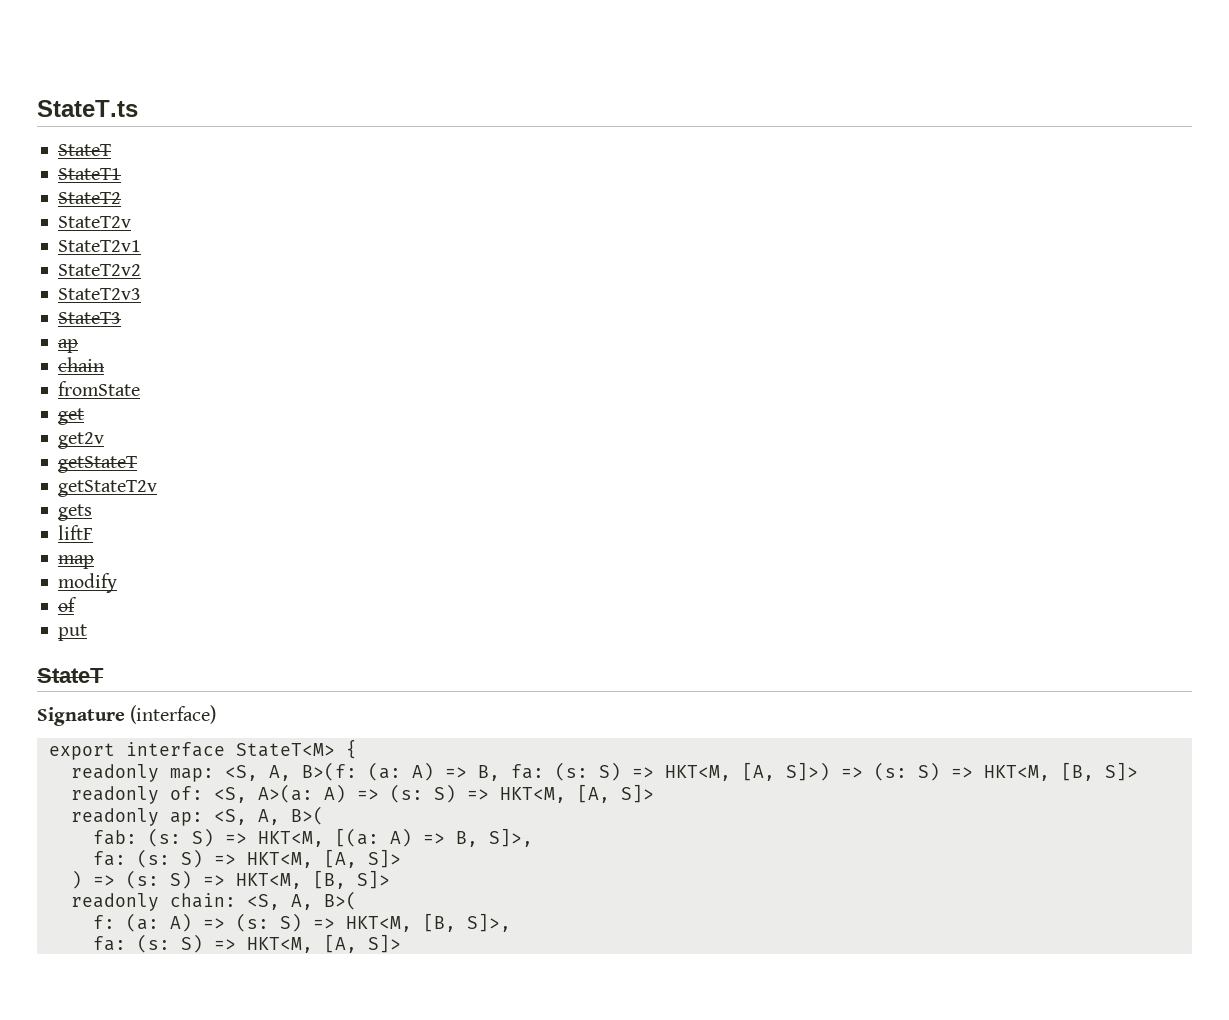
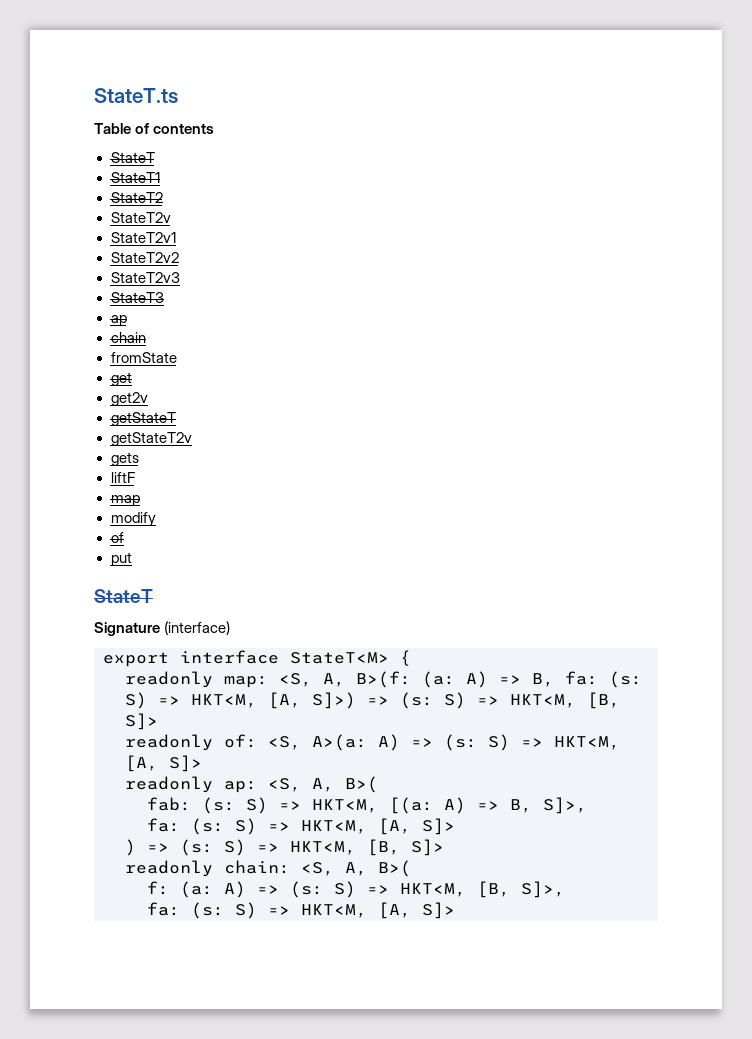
(138, 108) none -> [94,123,215,134] // Table of contents

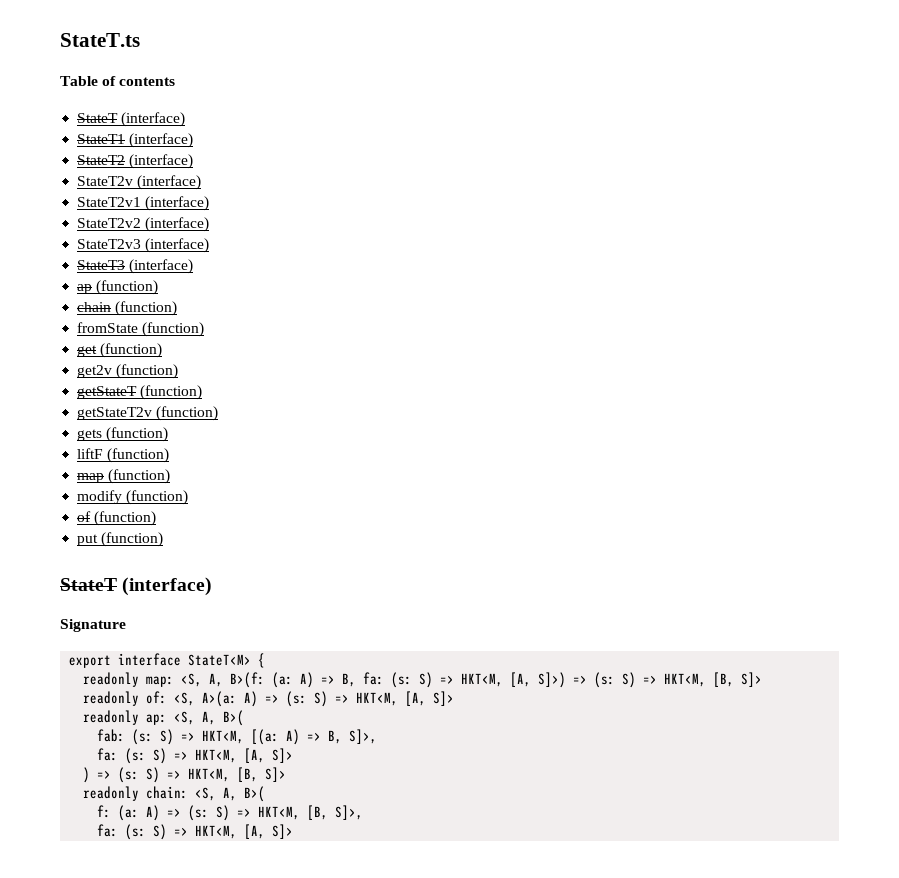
(155, 157) none -> [121,112,186,127] (interface)
(160, 177) none -> [129,133,194,148] (interface)
(163, 197) none -> [129,154,194,169] (interface)
(171, 217) none -> [137,175,202,190] (interface)
(176, 237) none -> [145,196,210,211] (interface)
(179, 257) none -> [145,217,210,232] (interface)
(180, 277) none -> [145,238,210,253] (interface)
(164, 297) none -> [129,259,194,274] (interface)
(127, 320) none -> [96,280,159,295] (function)
(146, 337) none -> [115,301,178,316] (function)
(177, 357) none -> [142,322,205,337] (function)
(132, 379) none -> [100,343,163,358] (function)
(148, 399) none -> [116,364,179,379] (function)
(176, 419) none -> [140,385,203,400] (function)
(192, 439) none -> [156,406,219,421] (function)
(139, 459) none -> [106,427,169,442] (function)
(135, 477) none -> [107,448,170,463] (function)
(140, 500) none -> [108,469,171,484] (function)
[110,532,124,543] // of -> [126,490,189,505] [77,511,157,526] (function) // of (function)
[94,589,153,603] // StateT -> [101,532,164,547] [60,577,213,596] (function) // StateT (interface)
[164,621,231,635] (interface) -> (126, 625) none

